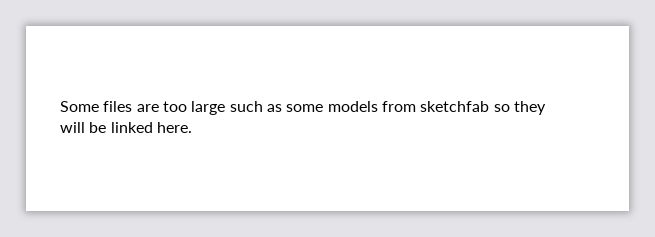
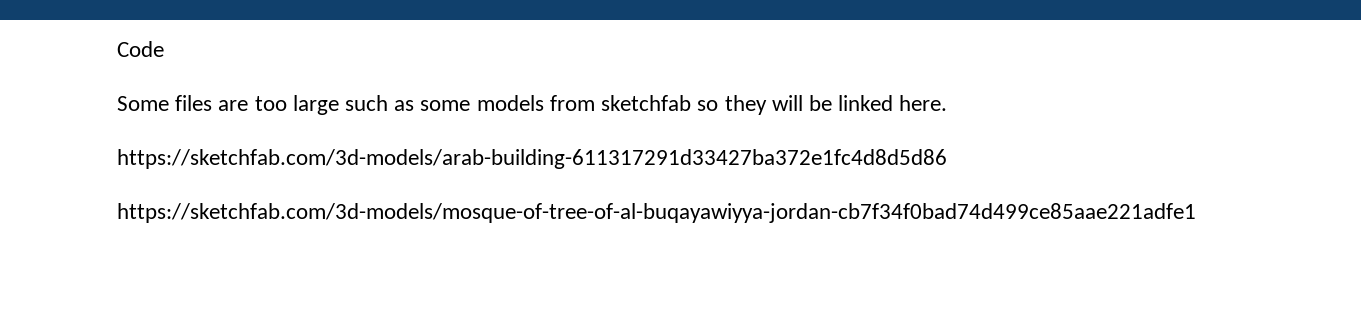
(60, 106) none -> [117,41,164,57] Code //
(192, 127) none -> [117,149,947,169] [117,203,1196,223] // https://sketchfab.com/3d-models/arab-building-611317291d33427ba372e1fc4d8d5d86 // https://sketchfab.com/3d-models/mosque-of-tree-of-al-buqayawiyya-jordan-cb7f34f0bad74d499ce85aae221adfe1

